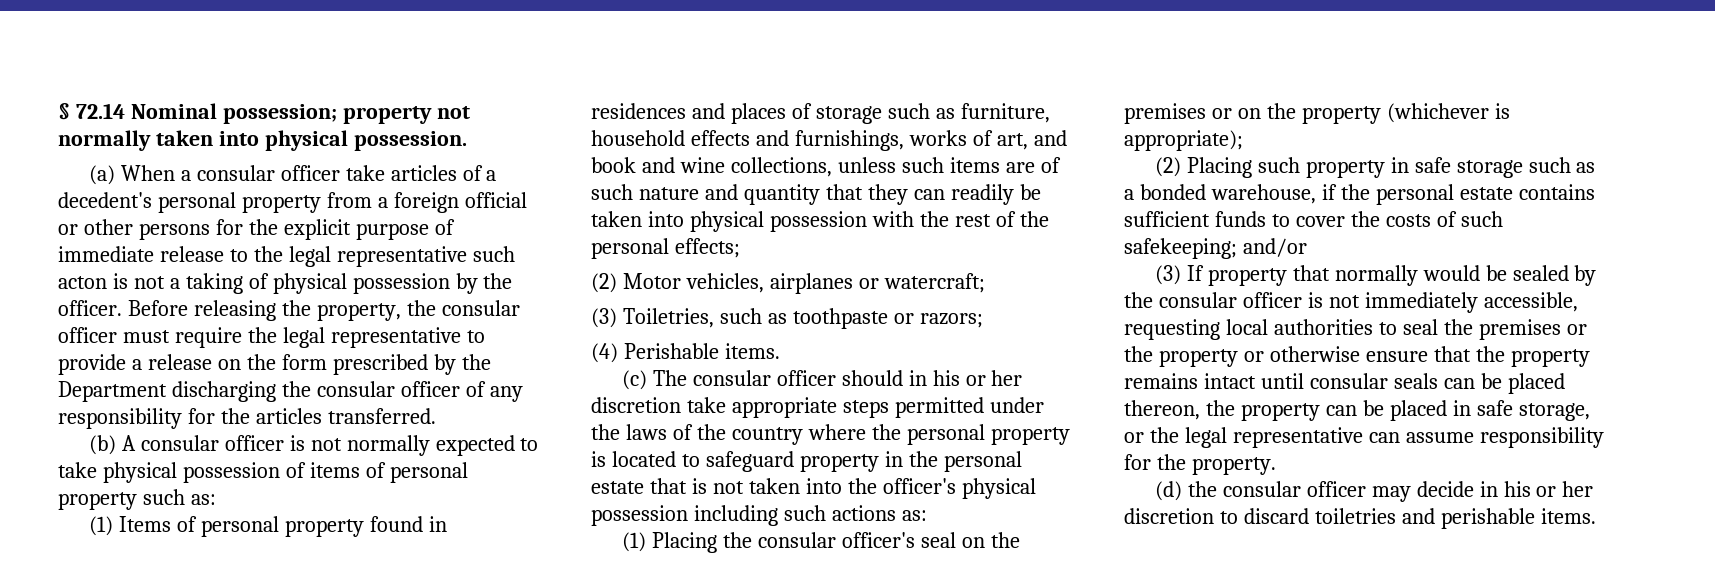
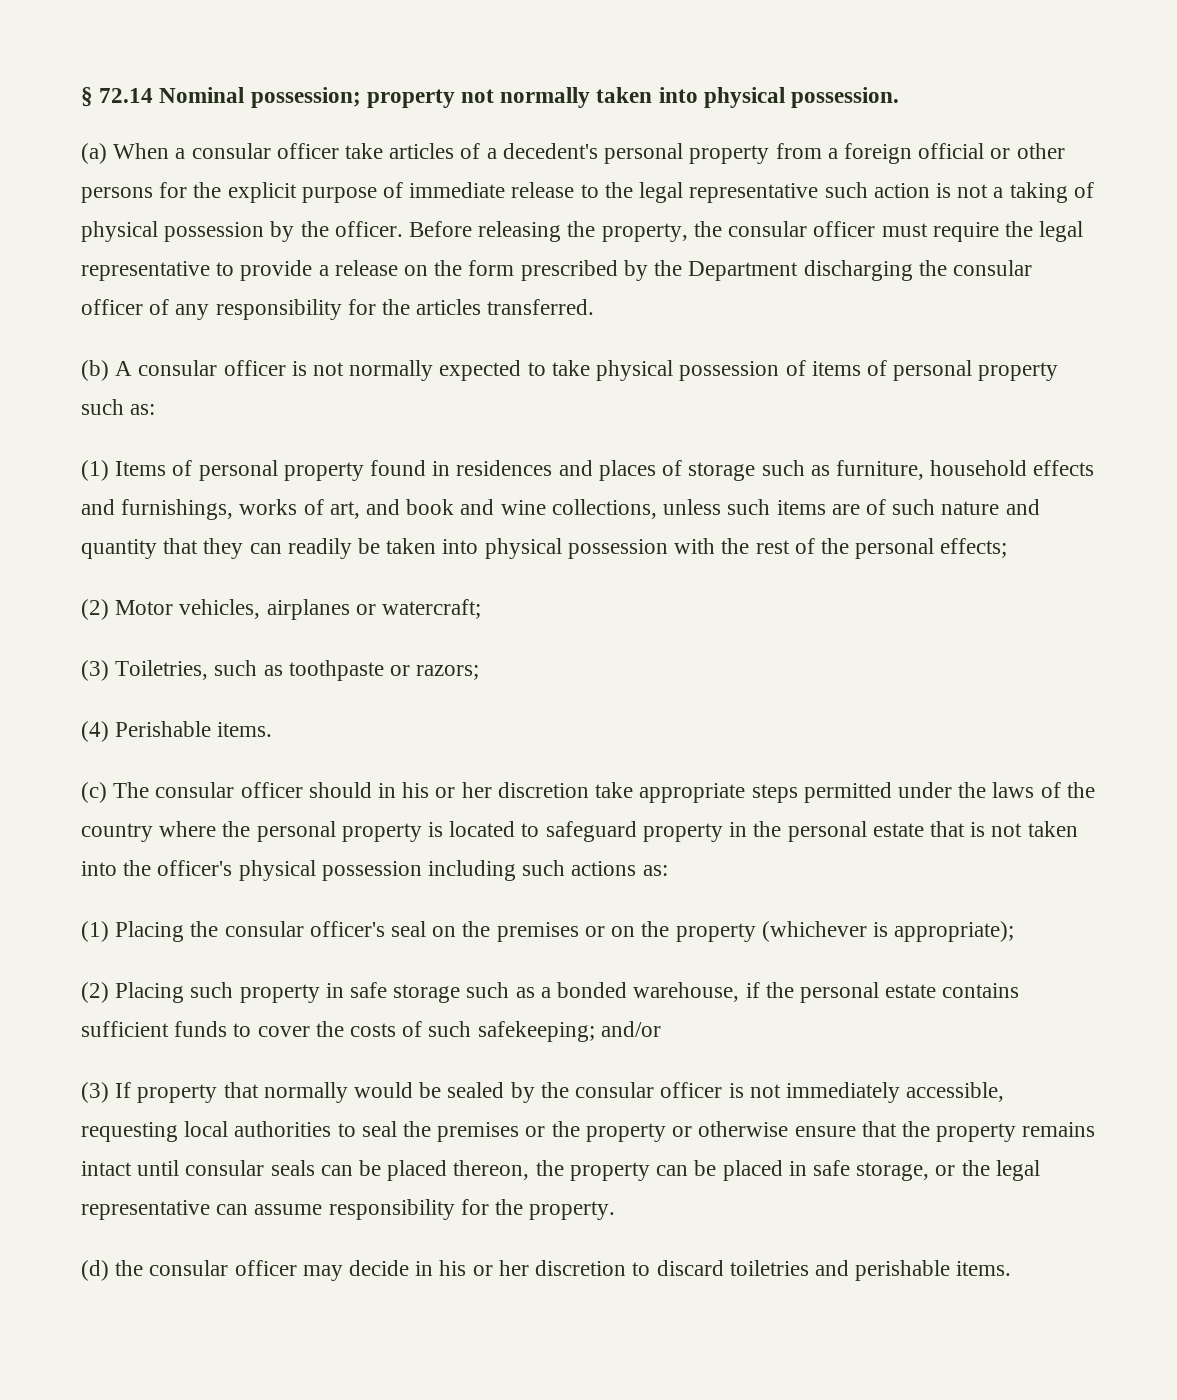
[58,276,107,289] acton -> [873,183,930,198] action

